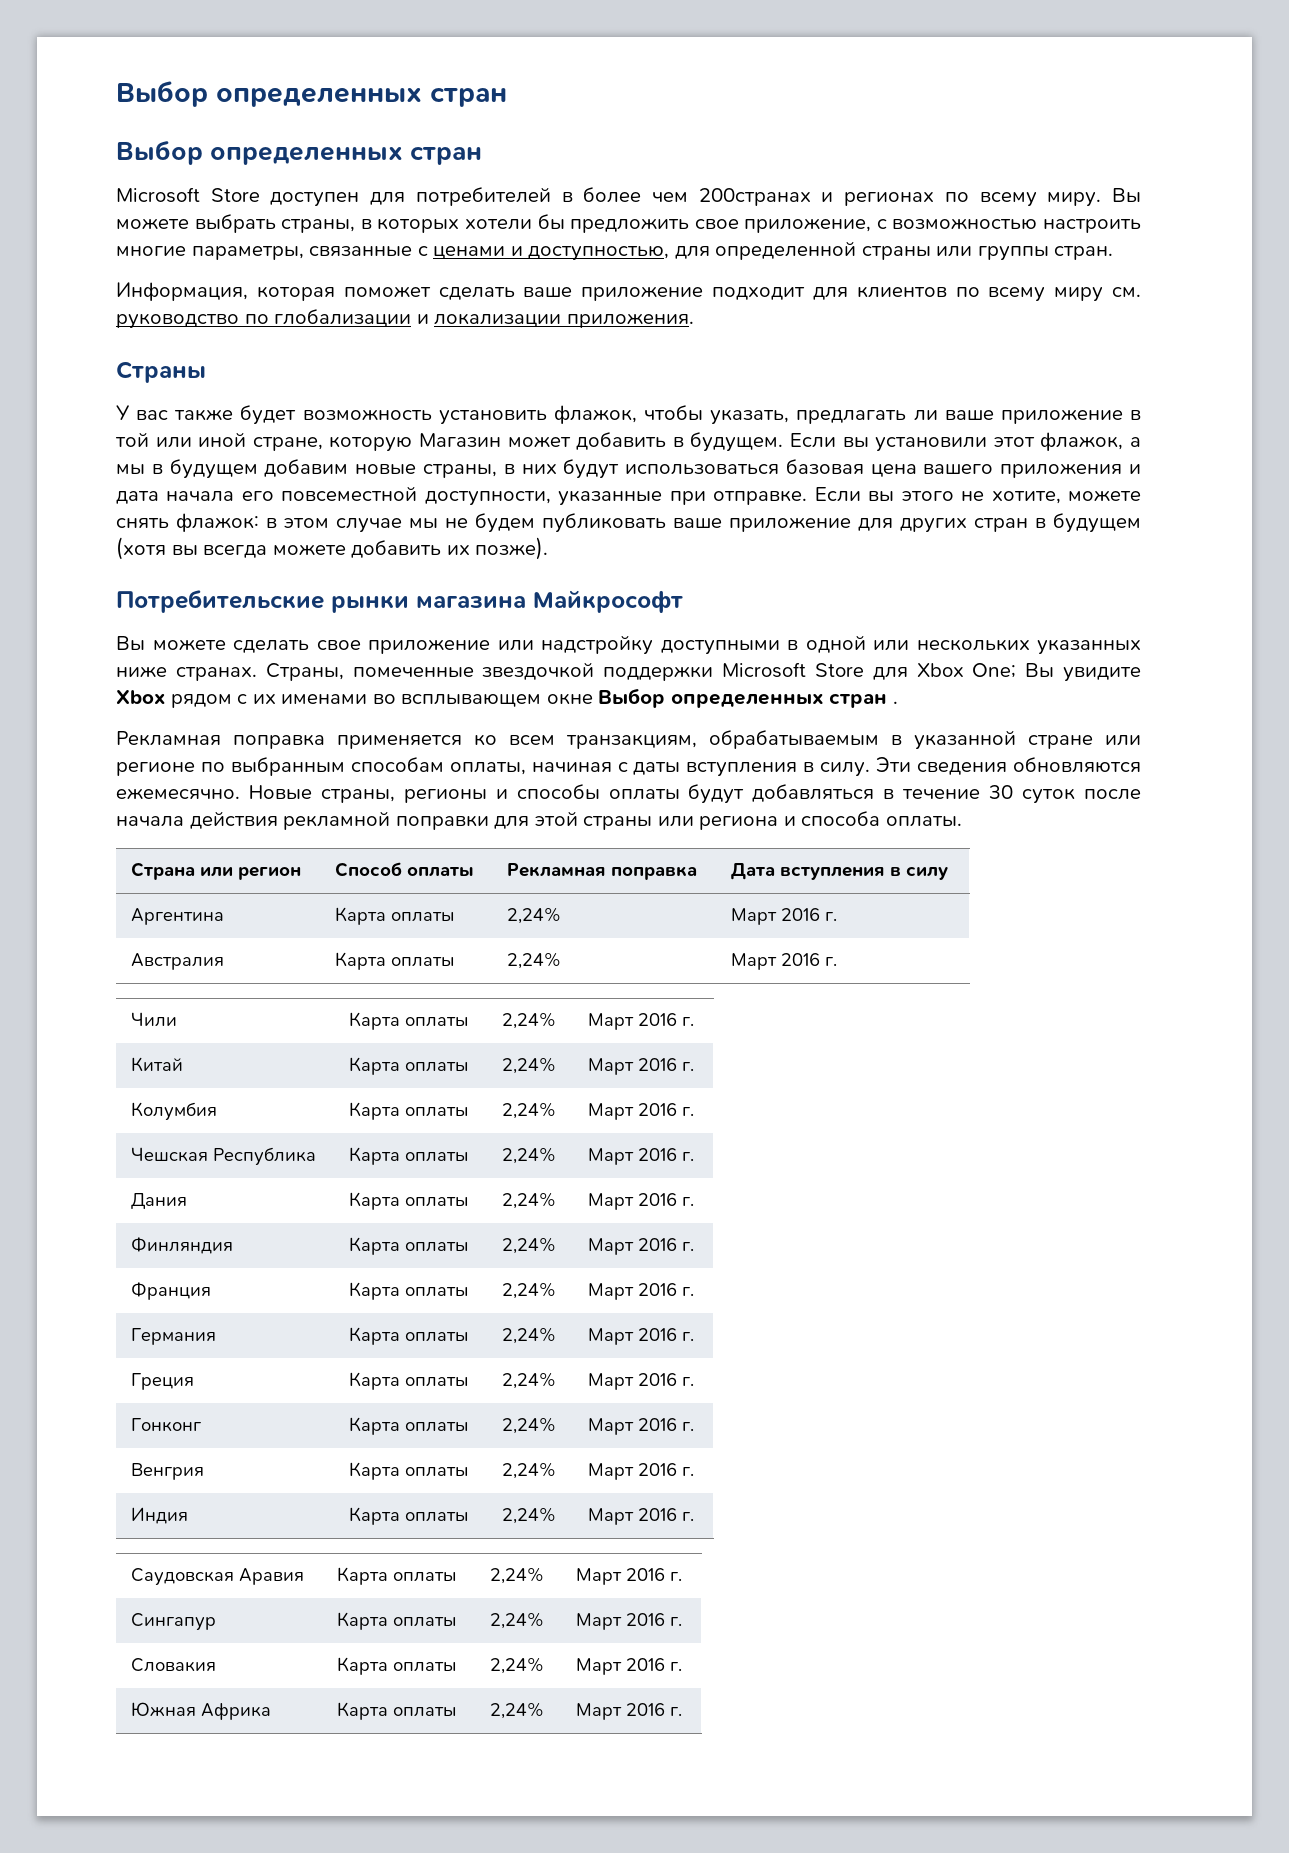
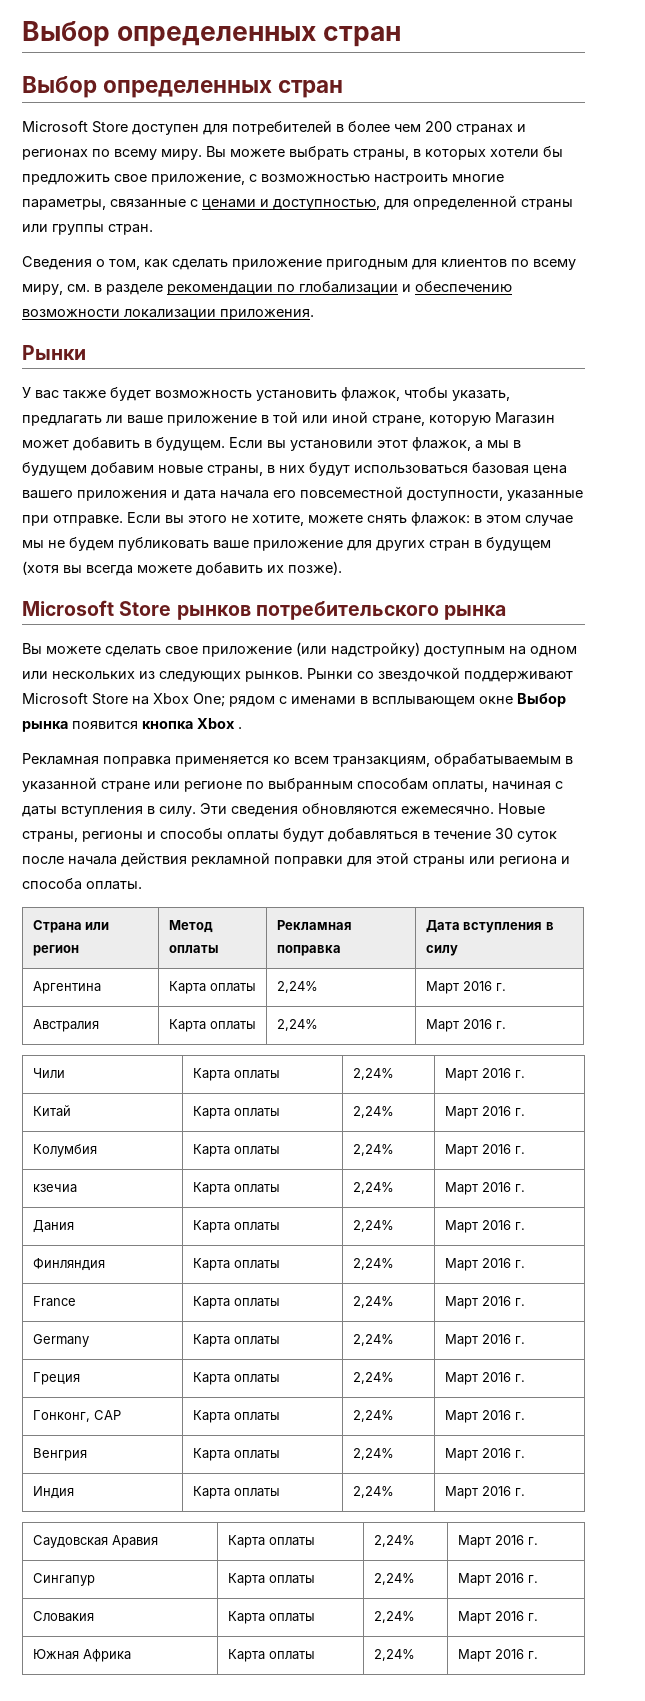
[698,188,811,206] 200странах -> [425,121,513,135] 200 странах
[116,282,1142,302] [116,313,239,329] Информация, которая поможет сделать ваше приложение подходит для клиентов по всему миру см. руководство -> [22,256,576,270] [22,284,273,295] Сведения о том, как сделать приложение пригодным для клиентов по всему миру, см. в разделе рекомендации
(429, 319) none -> [415,281,512,292] [22,309,120,317] обеспечению возможности
[116,361,206,383] Страны -> [22,345,86,360] Рынки
[116,590,683,613] Потребительские рынки магазина Майкрософт -> [22,600,507,620] Microsoft Store рынков потребительского рынка
[497,635,1141,655] [116,662,908,681] или надстройку доступными в одной или нескольких указанных ниже странах. Страны, помеченные звездочкой поддержки Microsoft Store для -> [296,642,577,657] [22,667,573,682] [22,692,149,705] (или надстройку) доступным на одном или нескольких из следующих рынков. Рынки со звездочкой поддерживают Microsoft Store на
[1025,663,1142,682] [116,688,888,708] Вы увидите Xbox рядом с их именами во всплывающем окне Выбор определенных стран -> [229,693,566,707] [22,718,235,732] рядом с именами в всплывающем окне Выбор рынка появится кнопка Xbox
[335,862,403,877] Способ -> [168,920,213,933] Метод
[131,1147,317,1166] Чешская Республика -> [32,1184,77,1193] кзечиа
[131,1282,212,1300] [349,1282,470,1300] [502,1282,557,1299] [588,1283,695,1300] [131,1328,217,1345] Франция | Карта оплаты | 2,24% | Март 2016 г. // Германия -> [32,1296,76,1307] [192,1296,280,1309] [352,1296,394,1308] [444,1296,525,1309] [32,1334,89,1347] France | Карта оплаты | 2,24% | Март 2016 г. // Germany
[131,1418,202,1432] Гонконг -> [32,1410,121,1422] Гонконг, САР

